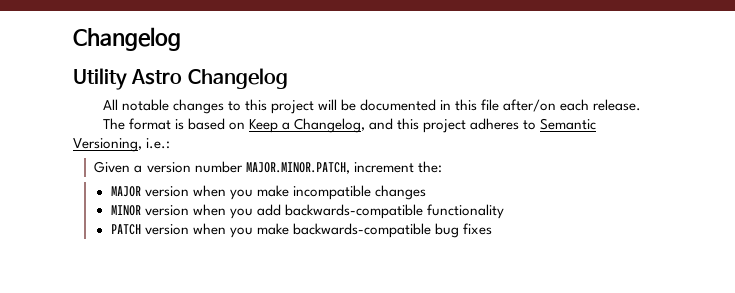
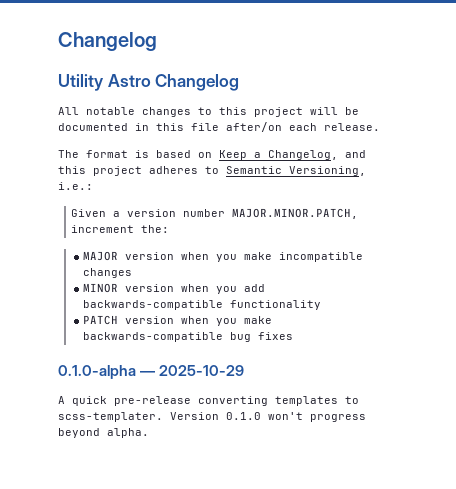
(493, 229) none -> [58,365,245,379] [58,396,359,406] [58,412,366,422] [58,428,149,438] // 0.1.0-alpha — 2025-10-29 // A quick pre-release converting templates to scss-templater. Version 0.1.0 won't progress beyond alpha.

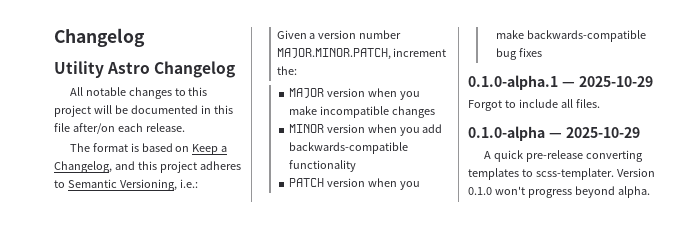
(294, 336) none -> [468,75,653,90] [468,99,600,111] // 0.1.0-alpha.1 — 2025-10-29 // Forgot to include all files.

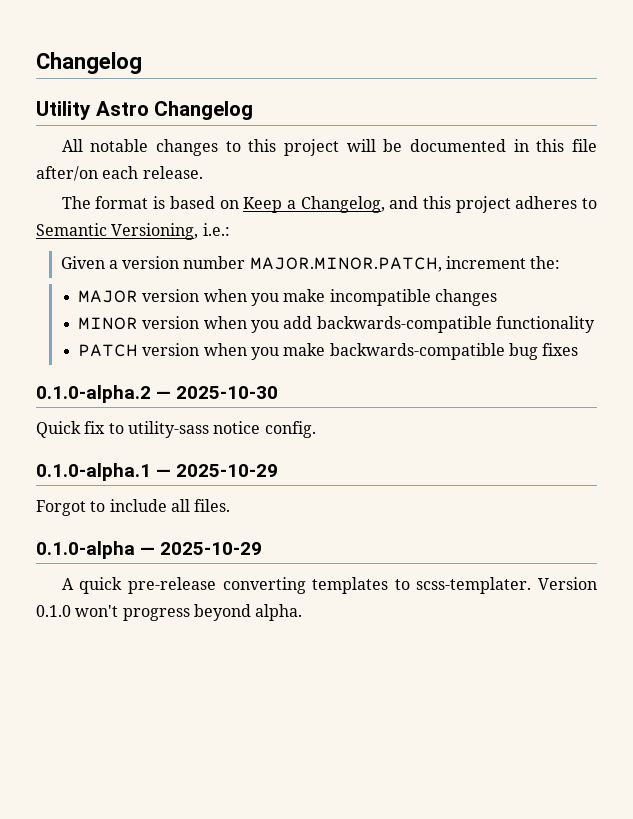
(542, 52) none -> [36,385,279,403] [36,421,316,438] // 0.1.0-alpha.2 — 2025-10-30 // Quick fix to utility-sass notice config.

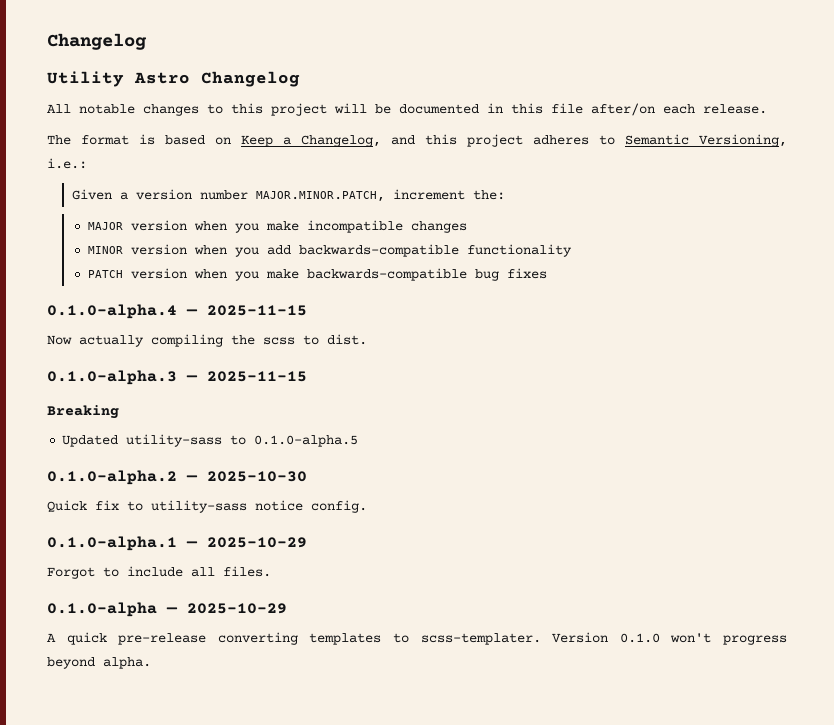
(579, 349) none -> [47,304,307,319] [47,334,367,347] [47,370,307,385] [47,405,119,419] [62,434,359,447] // 0.1.0-alpha.4 — 2025-11-15 // Now actually compiling the scss to dist. // 0.1.0-alpha.3 — 2025-11-15 // Breaking // Updated utility-sass to 0.1.0-alpha.5

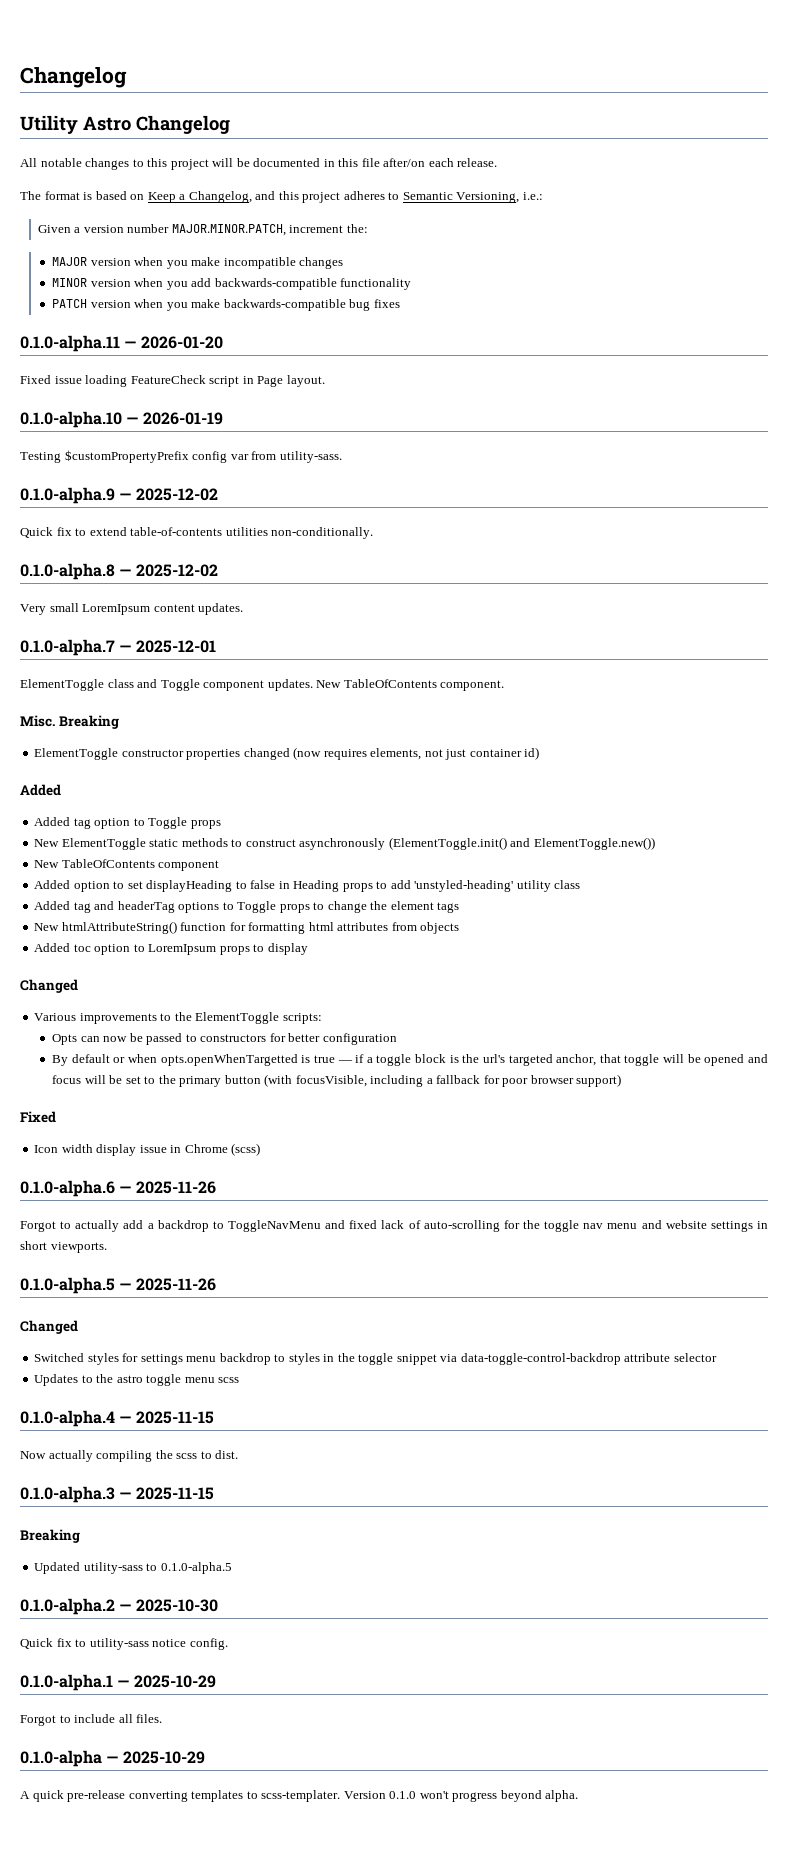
(547, 273) none -> [20,335,223,352] [20,375,325,387] [20,411,223,428] [20,450,342,463] [20,487,218,504] [20,527,374,539] [20,563,218,580] [20,603,244,615] [20,639,216,656] [20,679,505,691] [20,715,119,729] [34,747,540,760] [20,784,61,796] [34,817,221,829] [34,837,655,850] [34,859,220,871] [34,880,581,892] [34,901,460,913] [34,921,460,934] [34,943,308,955] [20,979,78,993] [34,1012,322,1024] [52,1033,397,1045] [52,1054,768,1066] [52,1074,622,1087] [20,1111,56,1123] [34,1143,261,1156] [20,1180,216,1197] [20,1220,768,1232] [20,1241,107,1253] [20,1277,216,1294] [20,1320,78,1334] [34,1353,717,1365] [34,1374,240,1386] // 0.1.0-alpha.11 — 2026-01-20 // Fixed issue loading FeatureCheck script in Page layout. // 0.1.0-alpha.10 — 2026-01-19 // Testing $customPropertyPrefix config var from utility-sass. // 0.1.0-alpha.9 — 2025-12-02 // Quick fix to extend table-of-contents utilities non-conditionally. // 0.1.0-alpha.8 — 2025-12-02 // Very small LoremIpsum content updates. // 0.1.0-alpha.7 — 2025-12-01 // ElementToggle class and Toggle component updates. New TableOfContents component. // Misc. Breaking // ElementToggle constructor properties changed (now requires elements, not just container id) // Added // Added tag option to Toggle props // New ElementToggle static methods to construct asynchronously (ElementToggle.init() and ElementToggle.new()) // New TableOfContents component // Added option to set displayHeading to false in Heading props to add 'unstyled-heading' utility class // Added tag and headerTag options to Toggle props to change the element tags // New htmlAttributeString() function for formatting html attributes from objects // Added toc option to LoremIpsum props to display // Changed // Various improvements to the ElementToggle scripts: // Opts can now be passed to constructors for better configuration // By default or when opts.openWhenTargetted is true — if a toggle block is the url's targeted anchor, that toggle will be opened and focus will be set to the primary button (with focusVisible, including a fallback for poor browser support) // Fixed // Icon width display issue in Chrome (scss) // 0.1.0-alpha.6 — 2025-11-26 // Forgot to actually add a backdrop to ToggleNavMenu and fixed lack of auto-scrolling for the toggle nav menu and website settings in short viewports. // 0.1.0-alpha.5 — 2025-11-26 // Changed // Switched styles for settings menu backdrop to styles in the toggle snippet via data-toggle-control-backdrop attribute selector // Updates to the astro toggle menu scss

